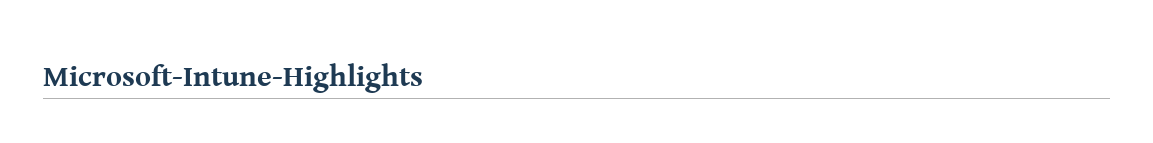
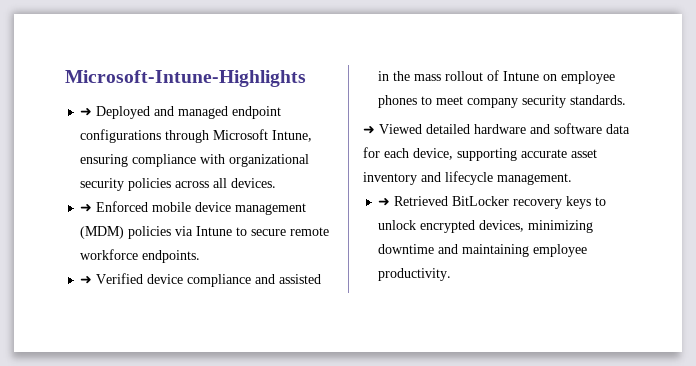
(423, 78) none -> [80,106,282,119] [80,129,313,143] [80,154,310,167] [80,178,277,191] [80,201,307,215] [80,226,330,239] [80,249,201,263] [80,273,322,287] [378,70,616,84] [378,95,627,108] [363,123,630,134] [363,147,597,161] [363,171,572,185] [378,196,607,209] [378,220,594,233] [378,244,588,257] [378,268,452,281] // ➜ Deployed and managed endpoint configurations through Microsoft Intune, ensuring compliance with organizational security policies across all devices. // ➜ Enforced mobile device management (MDM) policies via Intune to secure remote workforce endpoints. // ➜ Verified device compliance and assisted in the mass rollout of Intune on employee phones to meet company security standards. // ➜ Viewed detailed hardware and software data for each device, supporting accurate asset inventory and lifecycle management. // ➜ Retrieved BitLocker recovery keys to unlock encrypted devices, minimizing downtime and maintaining employee productivity.

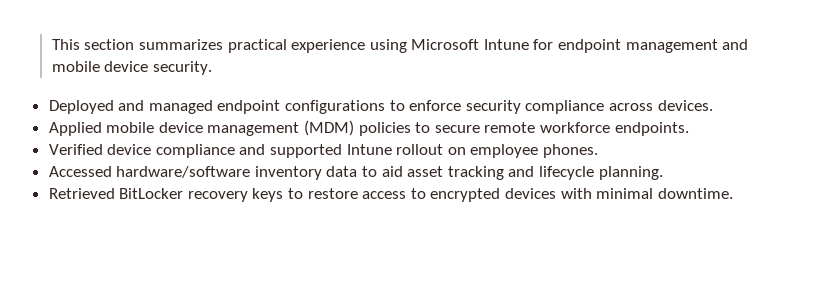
[65,70,306,87] [80,108,93,116] Microsoft-Intune-Highlights // ➜ -> [51,39,749,53] [51,61,212,75] This section summarizes practical experience using Microsoft Intune for endpoint management and mobile device security. //
[165,129,313,143] [80,154,310,167] [80,178,228,191] through Microsoft Intune, ensuring compliance with organizational security policies across all -> [389,100,654,114] to enforce security compliance across
[80,201,149,212] ➜ Enforced -> [48,122,102,136] Applied
[175,226,233,236] via Intune -> (411, 129) none
[80,276,93,284] ➜ -> (689, 129) none
[279,274,322,284] [378,70,616,84] [378,95,627,108] [363,123,630,134] [363,147,597,161] [363,171,572,185] [378,198,391,206] assisted in the mass rollout of Intune on employee phones to meet company security standards. // ➜ Viewed detailed hardware and software data for each device, supporting accurate asset inventory and lifecycle management. // ➜ -> [270,144,599,158] [48,166,663,180] supported Intune rollout on employee phones. // Accessed hardware/software inventory data to aid asset tracking and lifecycle planning. //
[378,220,594,233] [378,244,588,257] [378,268,452,281] unlock encrypted devices, minimizing downtime and maintaining employee productivity. -> [307,188,733,202] restore access to encrypted devices with minimal downtime.

